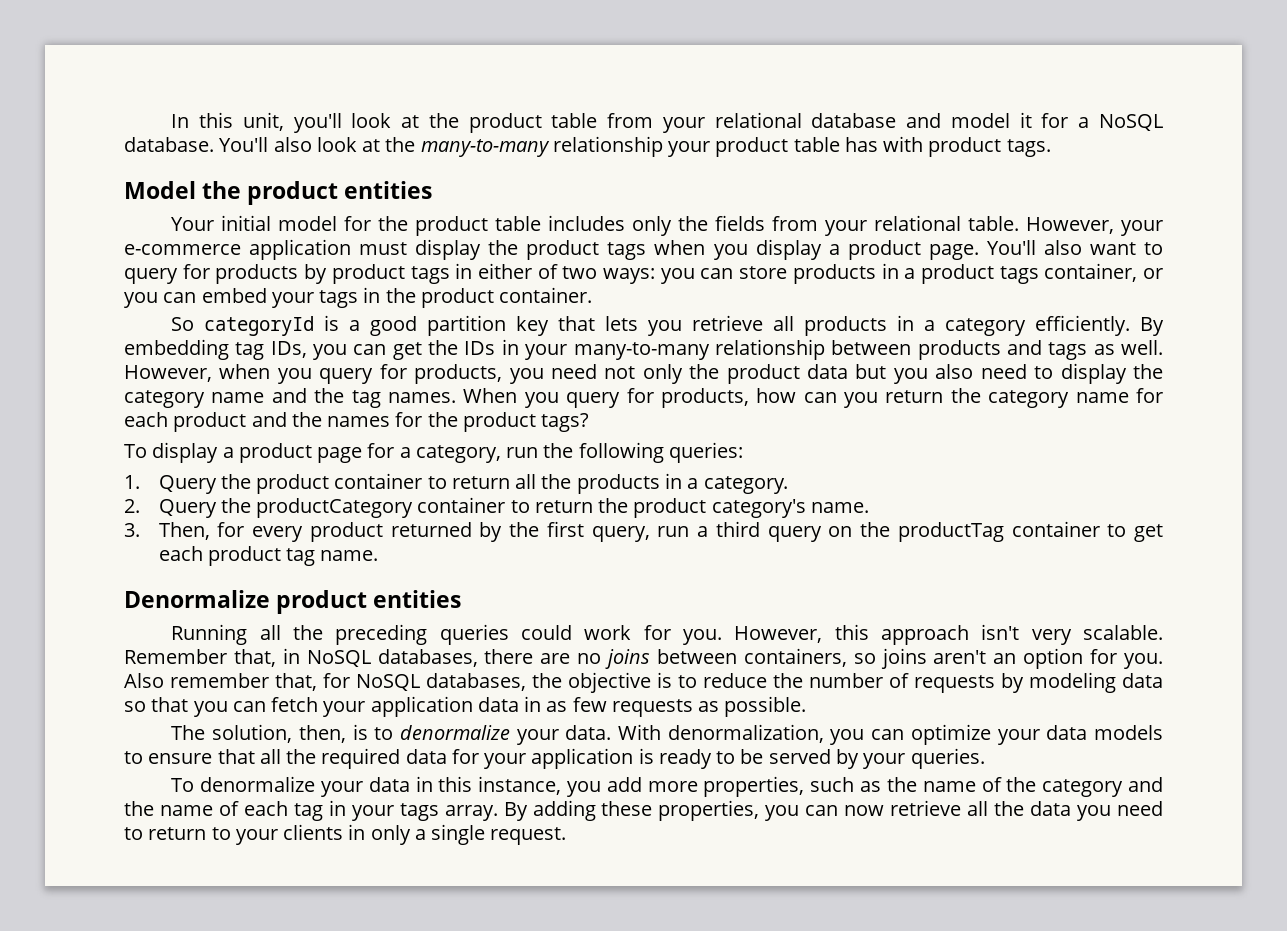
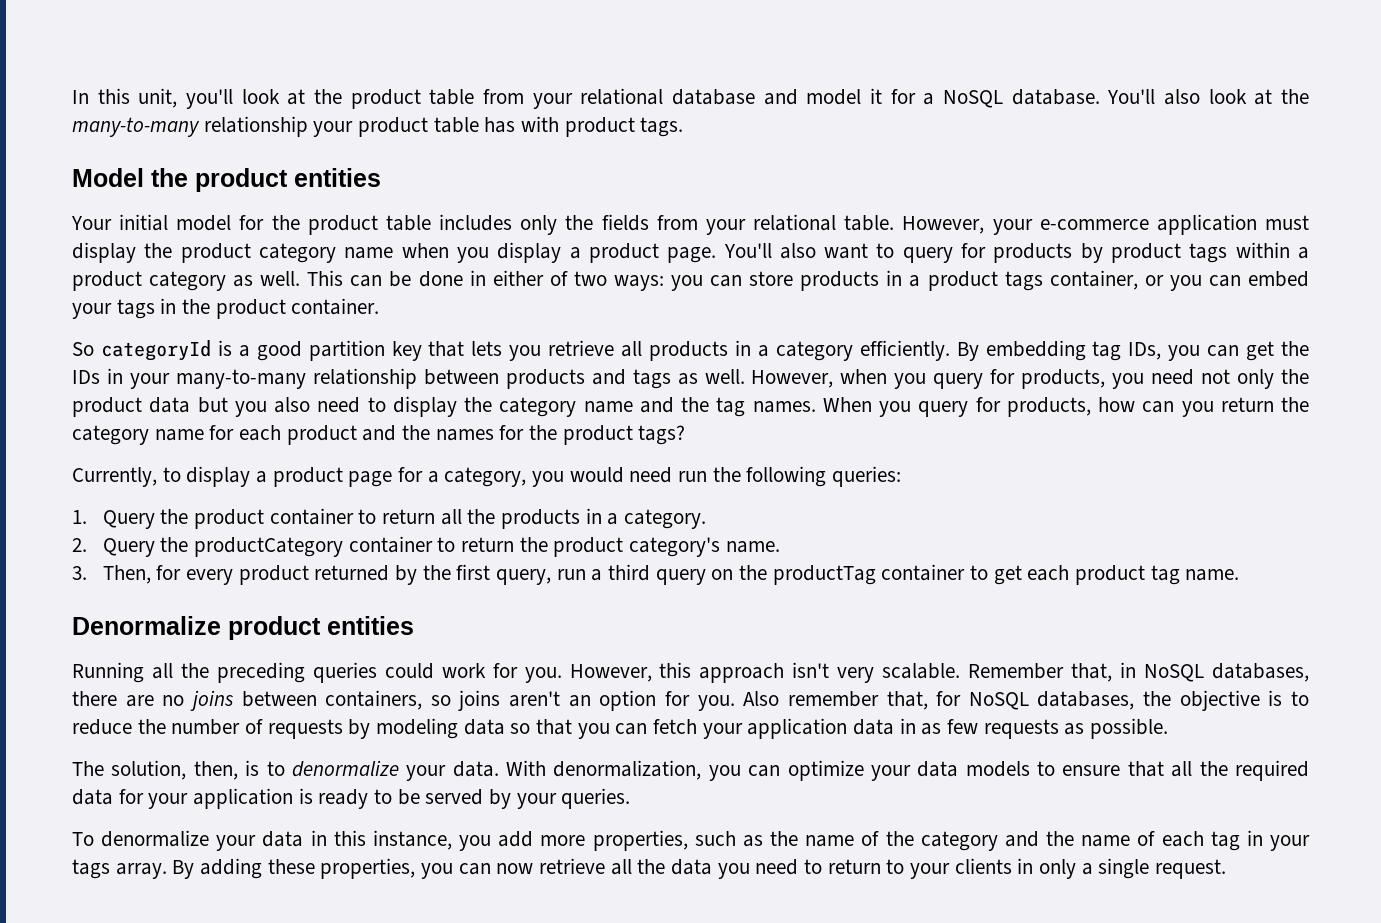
[607,242,647,260] tags -> [258,243,394,263] category name
(450, 275) none -> [1235,242,1310,259] [72,270,463,291] within a product category as well. This can be done
[124,444,147,458] To -> [72,467,181,487] Currently, to
(501, 454) none -> [532,467,673,487] you would need

